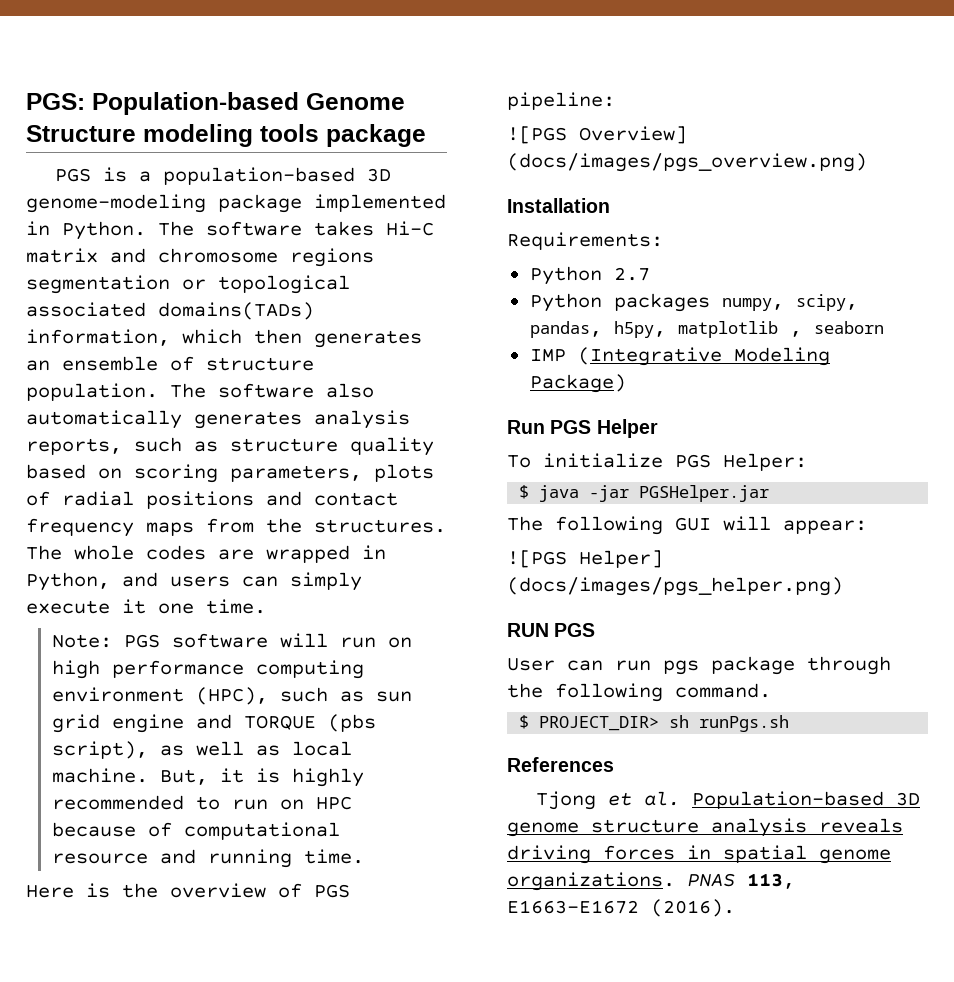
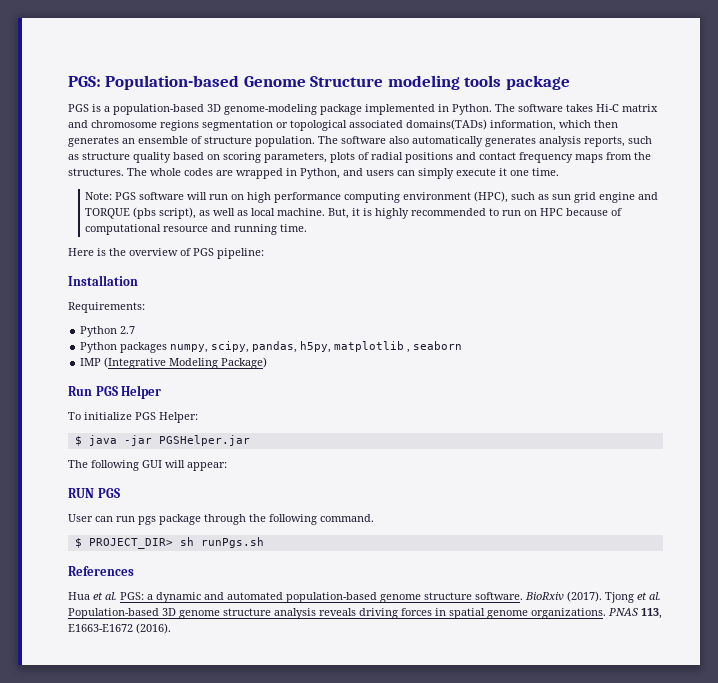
[507,126,687,144] [507,153,867,172] // ![PGS Overview] (docs/images/pgs_overview.png) -> (264, 253) none
[507,550,663,568] [507,577,843,596] // ![PGS Helper] (docs/images/pgs_helper.png) -> (227, 466) none
(614, 764) none -> [68,591,602,603] Hua et al. PGS: a dynamic and automated population-based genome structure software. BioRxiv (2017).

